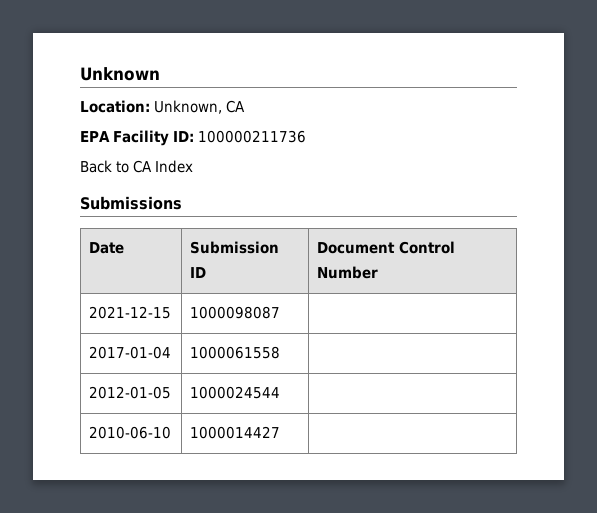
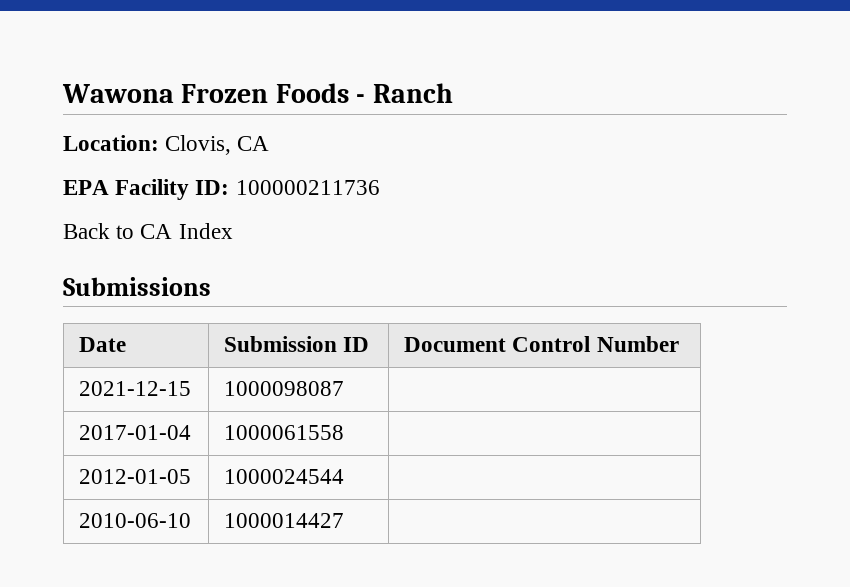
[80,67,160,81] Unknown -> [62,83,453,103] Wawona Frozen Foods - Ranch
[154,100,222,114] Unknown, -> [165,135,232,155] Clovis,

